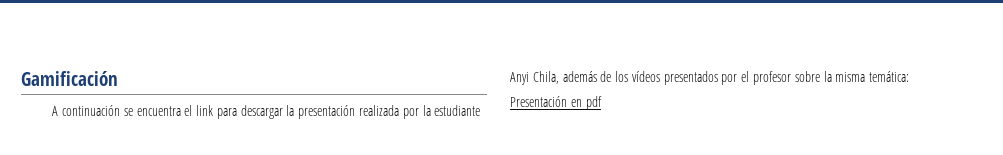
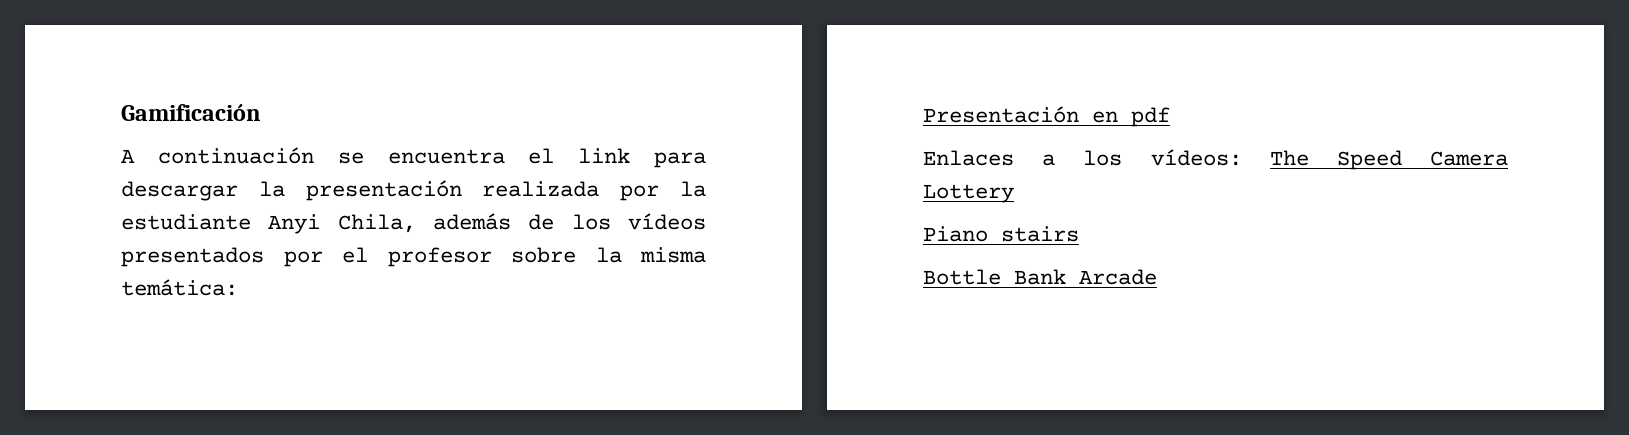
(602, 103) none -> [923,149,1508,170] [923,184,1014,203] [923,226,1079,242] [923,269,1157,285] // Enlaces a los vídeos: The Speed Camera Lottery // Piano stairs // Bottle Bank Arcade

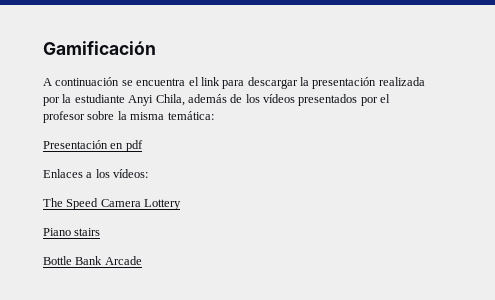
(1242, 157) none -> (149, 173) //

